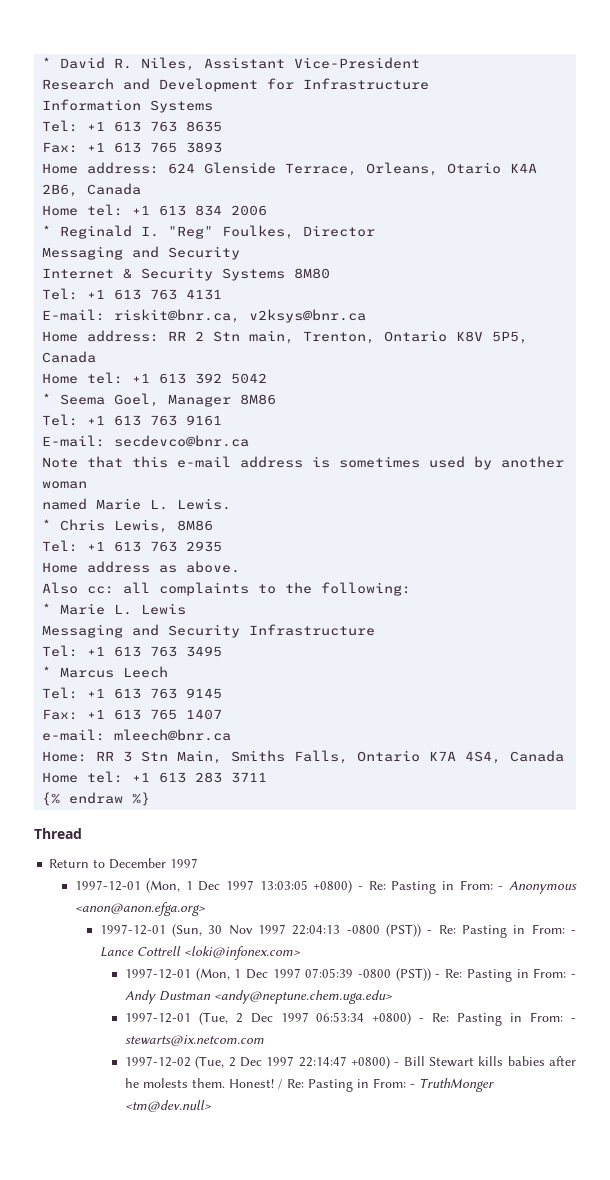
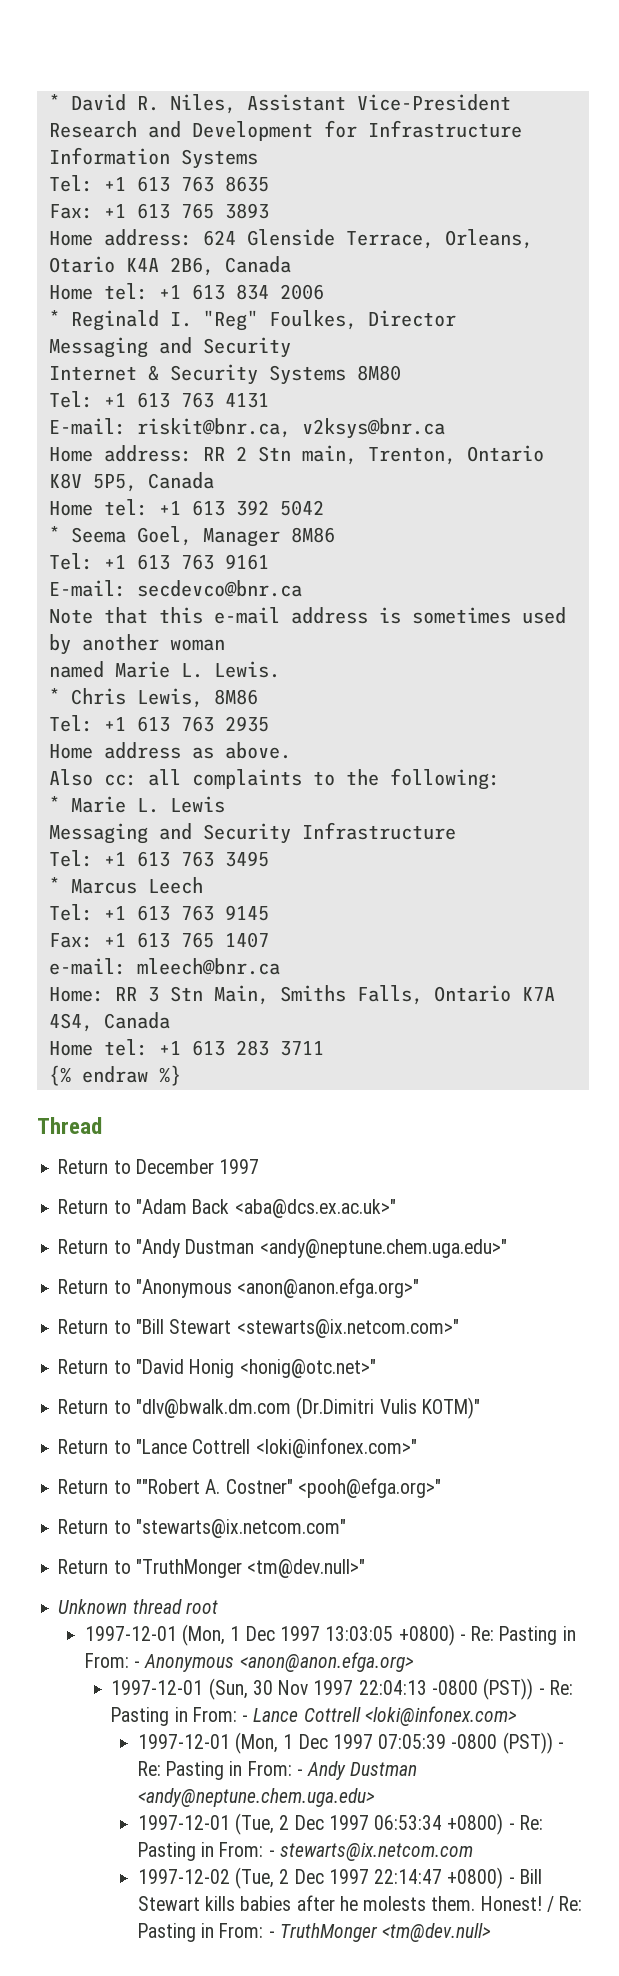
(199, 863) none -> [58,1199,396,1218] [58,1239,507,1258] [58,1278,420,1298] [58,1319,459,1338] [58,1359,376,1378] [58,1397,480,1419] [58,1438,417,1458] [58,1478,441,1498] [58,1519,346,1538] [58,1559,366,1578] [58,1599,218,1614] // Return to "Adam Back <aba@dcs.ex.ac.uk>" // Return to "Andy Dustman <andy@neptune.chem.uga.edu>" // Return to "Anonymous <anon@anon.efga.org>" // Return to "Bill Stewart <stewarts@ix.netcom.com>" // Return to "David Honig <honig@otc.net>" // Return to "dlv@bwalk.dm.com (Dr.Dimitri Vulis KOTM)" // Return to "Lance Cottrell <loki@infonex.com>" // Return to ""Robert A. Costner" <pooh@efga.org>" // Return to "stewarts@ix.netcom.com" // Return to "TruthMonger <tm@dev.null>" // Unknown thread root

